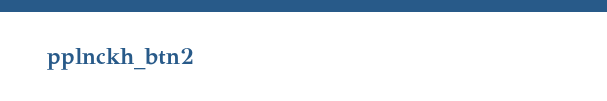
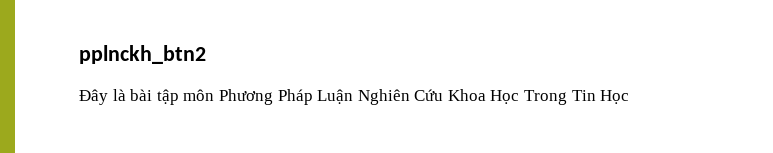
(194, 59) none -> [79,89,630,105] // Đây là bài tập môn Phương Pháp Luận Nghiên Cứu Khoa Học Trong Tin Học

